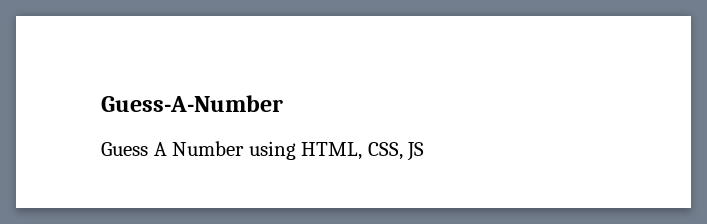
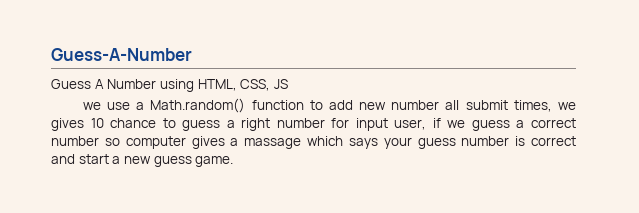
(425, 151) none -> [82,98,576,113] [51,118,577,131] [51,136,576,149] [51,154,234,167] // we use a Math.random() function to add new number all submit times, we gives 10 chance to guess a right number for input user, if we guess a correct number so computer gives a massage which says your guess number is correct and start a new guess game.

